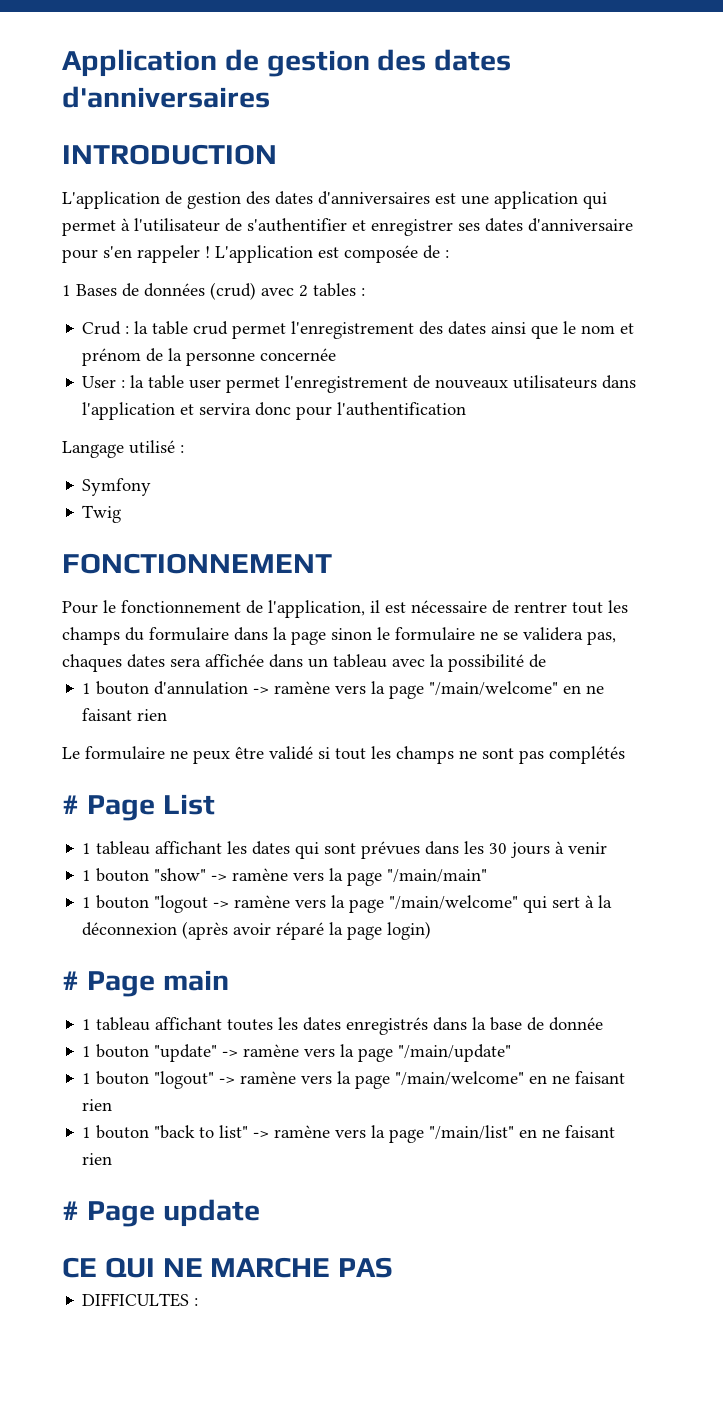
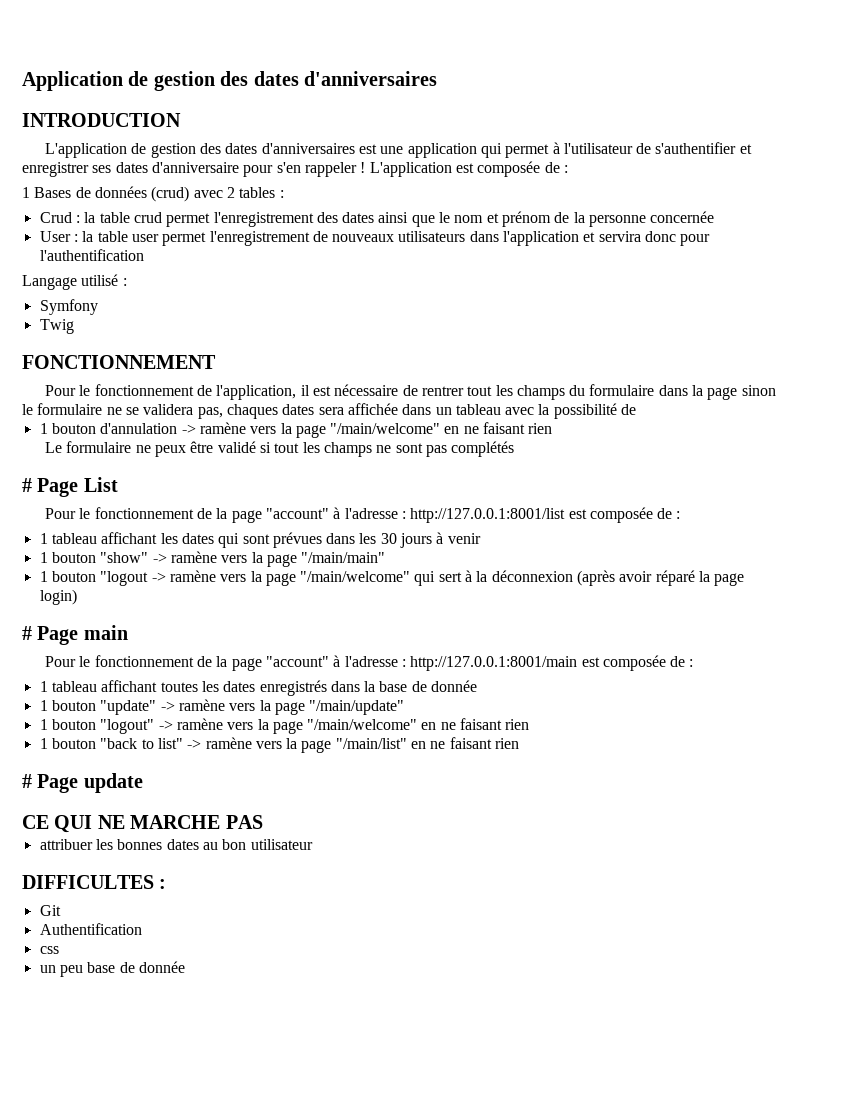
(215, 804) none -> [45,507,681,523] // Pour le fonctionnement de la page "account" à l'adresse : http://127.0.0.1:8001/list est composée de :
(229, 980) none -> [45,655,694,671] // Pour le fonctionnement de la page "account" à l'adresse : http://127.0.0.1:8001/main est composée de :
[82,1293,199,1307] DIFFICULTES : -> [39,839,313,850] [22,875,167,889] [39,905,61,916] [39,923,142,935] [39,946,59,954] [39,961,185,977] attribuer les bonnes dates au bon utilisateur // DIFFICULTES : // Git // Authentification // css // un peu base de donnée

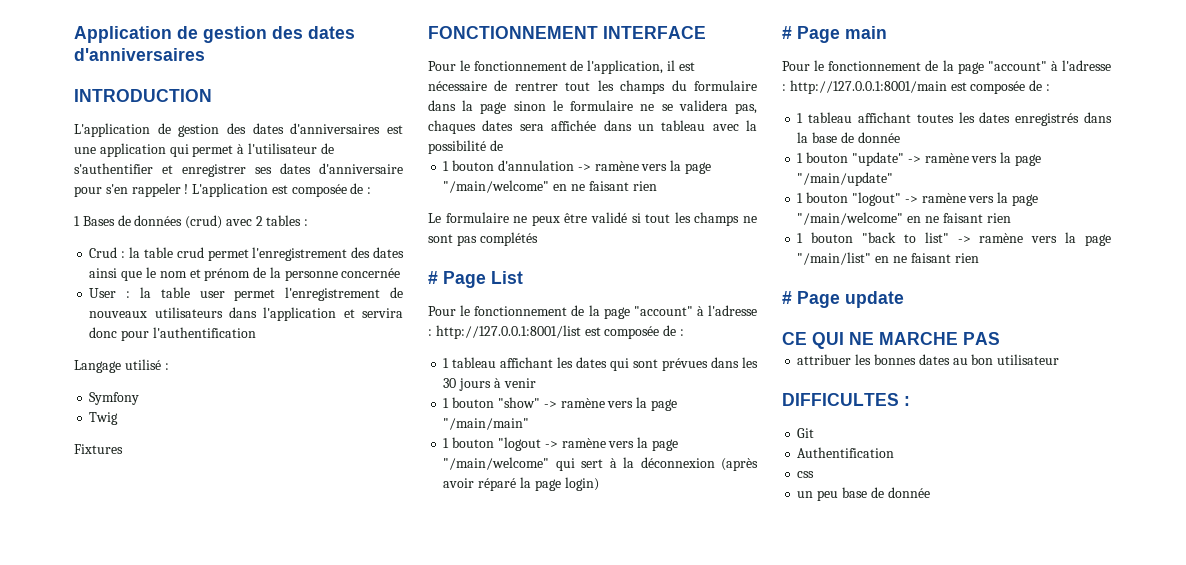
(74, 326) none -> [74,444,123,454] // Fixtures
(216, 362) none -> [603,26,706,39] INTERFACE

